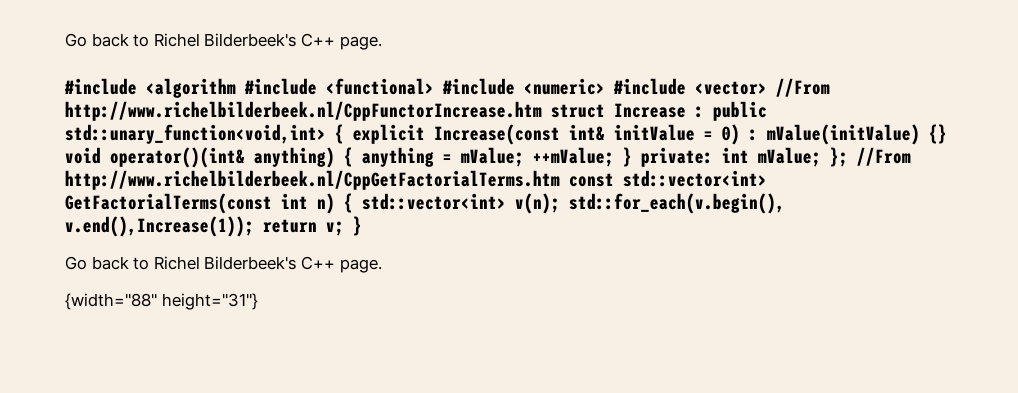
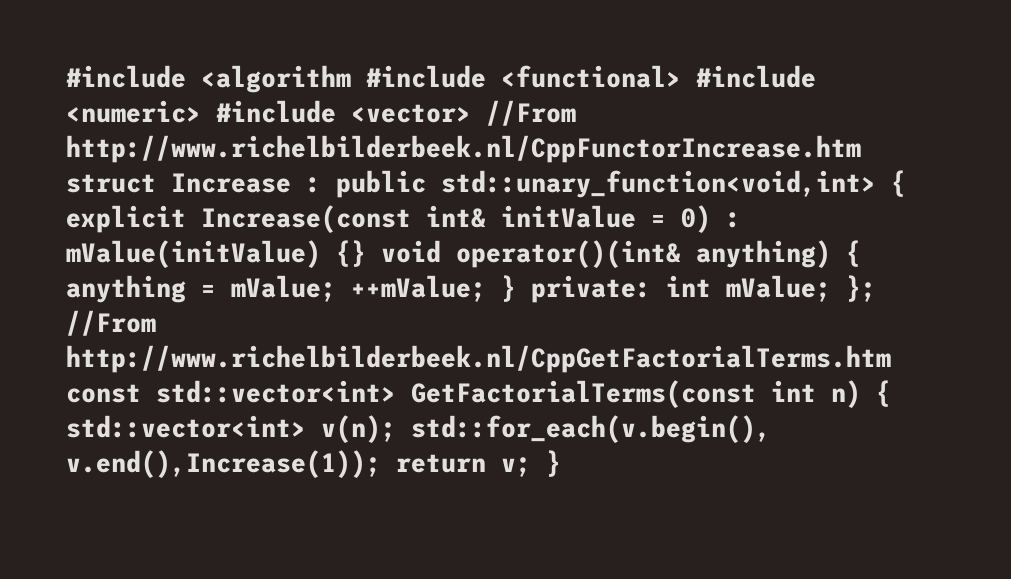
[65,33,382,50] Go back to Richel Bilderbeek's C++ page. // -> (66, 76) none
[65,256,382,273] [65,293,258,310] // Go back to Richel Bilderbeek's C++ page. // {width="88" height="31"} -> (561, 463) none

